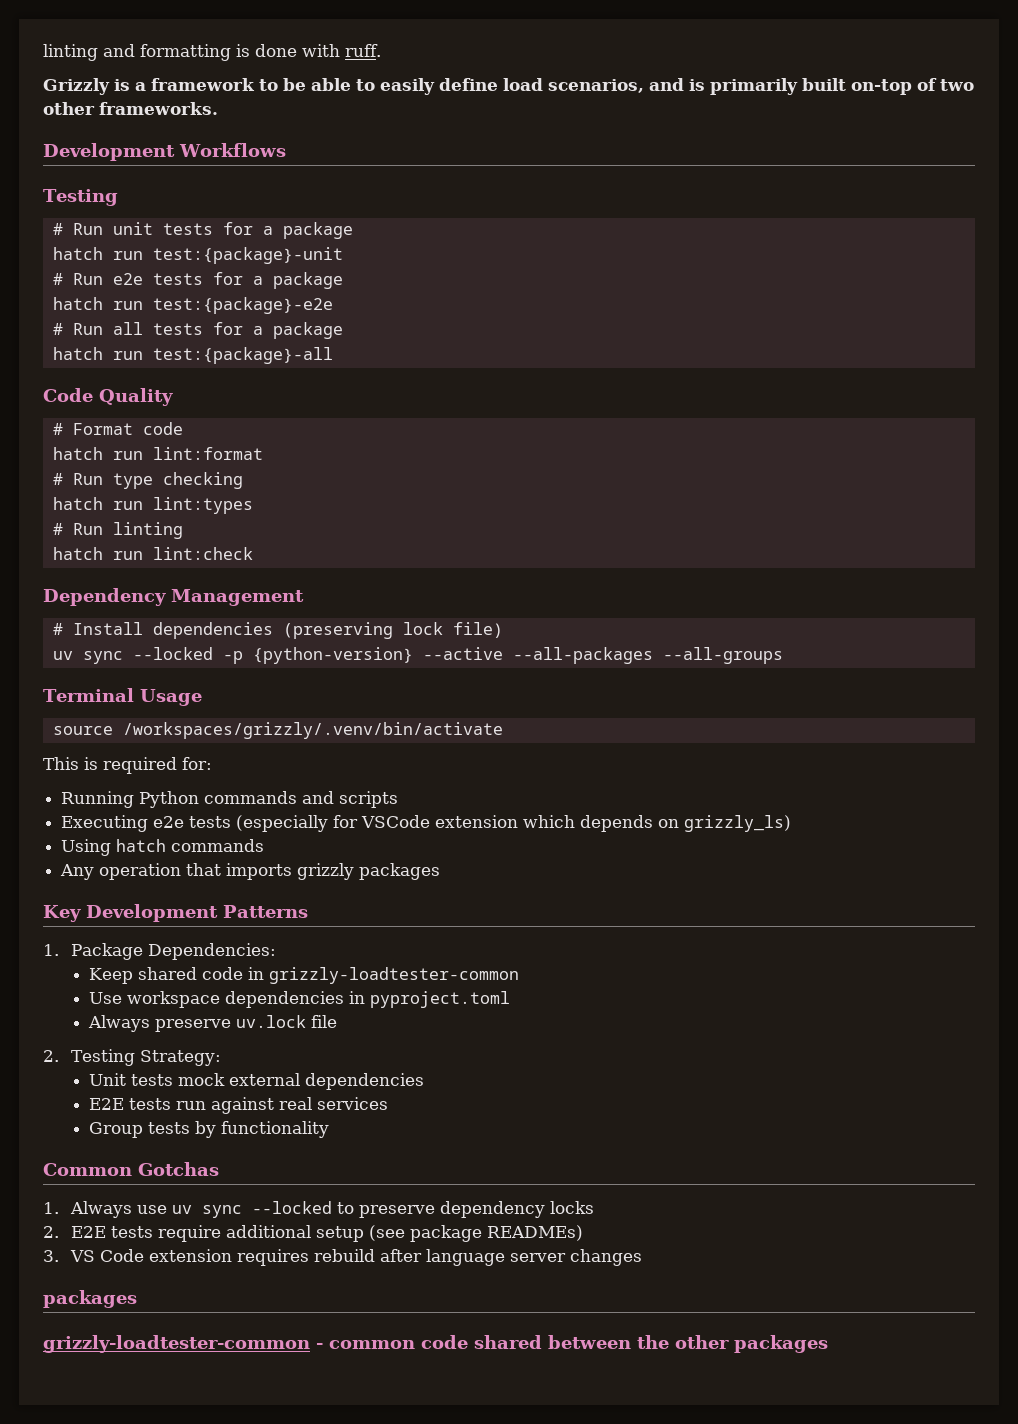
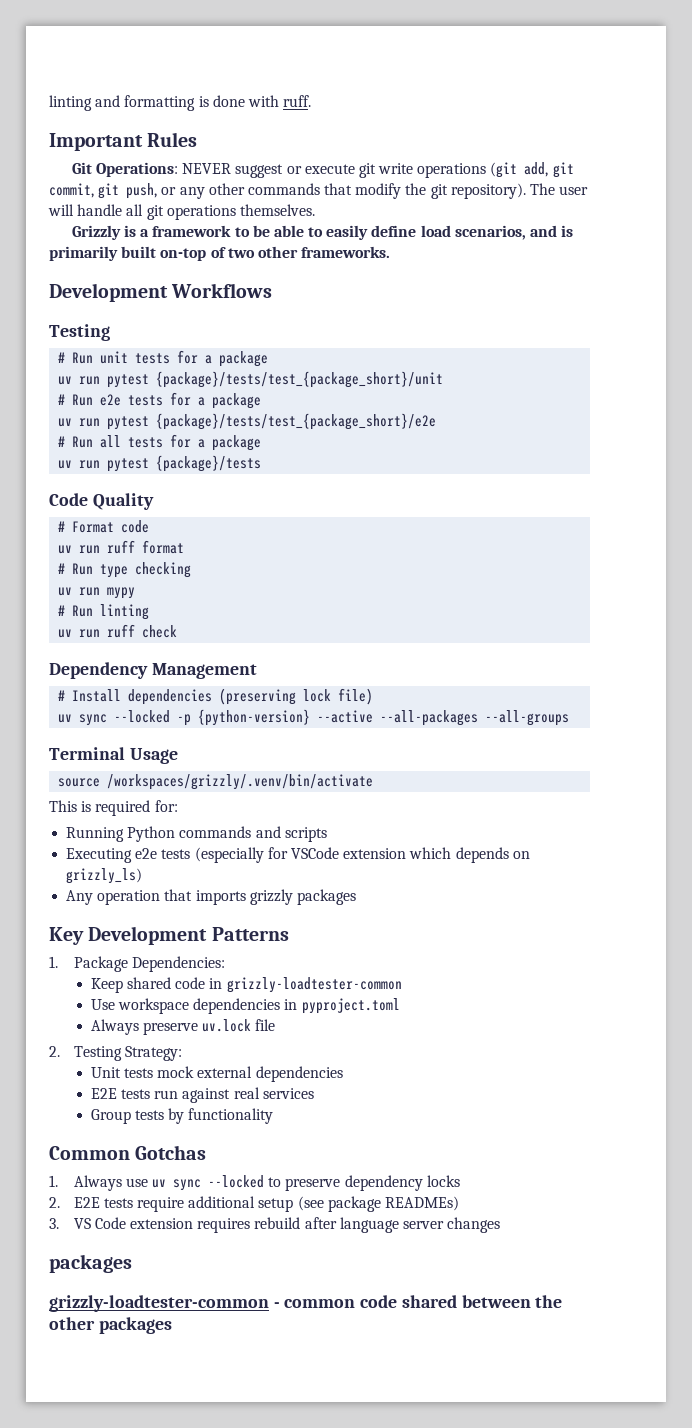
(381, 50) none -> [49,132,198,151] [71,162,574,178] [49,183,589,199] [48,204,315,220] // Important Rules // Git Operations: NEVER suggest or execute git write operations (git add, git commit, git push, or any other commands that modify the git repository). The user will handle all git operations themselves.
[52,247,343,264] hatch run test:{package}-unit -> [58,371,444,388] uv run pytest {package}/tests/test_{package_short}/unit
[52,297,333,314] hatch run test:{package}-e2e -> [58,413,437,430] uv run pytest {package}/tests/test_{package_short}/e2e
[52,347,333,364] hatch run test:{package}-all -> [58,455,262,472] uv run pytest {package}/tests
[52,447,263,460] hatch run lint:format -> [58,540,185,554] uv run ruff format
[52,497,253,514] hatch run lint:types -> [58,587,136,599] uv run mypy
[52,547,253,560] hatch run lint:check -> [58,624,178,638] uv run ruff check
[61,839,265,856] // Using hatch commands -> (143, 876) none

